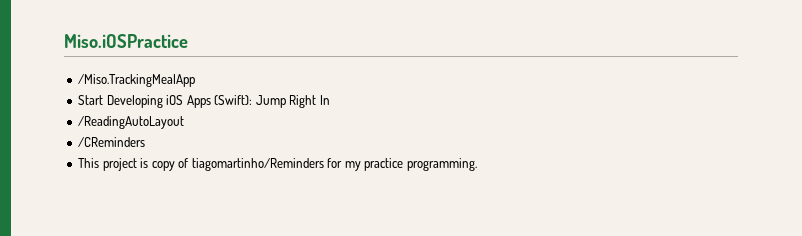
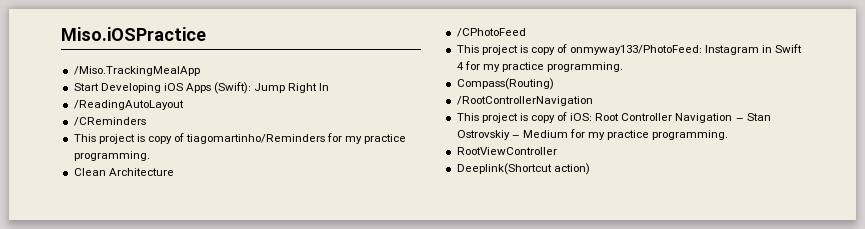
(477, 164) none -> [73,168,174,176] [456,28,526,37] [456,44,803,55] [456,61,624,72] [456,78,554,90] [456,96,593,106] [456,112,771,123] [456,129,729,140] [456,147,557,155] [456,163,590,175] // Clean Architecture // /CPhotoFeed // This project is copy of onmyway133/PhotoFeed: Instagram in Swift 4 for my practice programming. // Compass(Routing) // /RootControllerNavigation // This project is copy of iOS: Root Controller Navigation – Stan Ostrovskiy – Medium for my practice programming. // RootViewController // Deeplink(Shortcut action)

